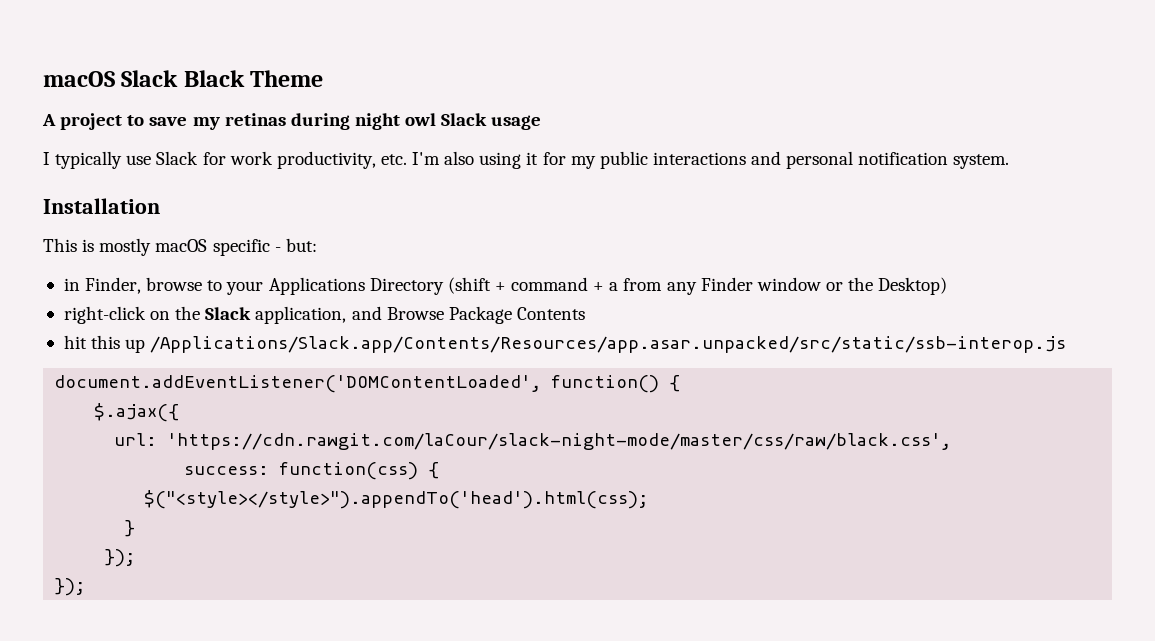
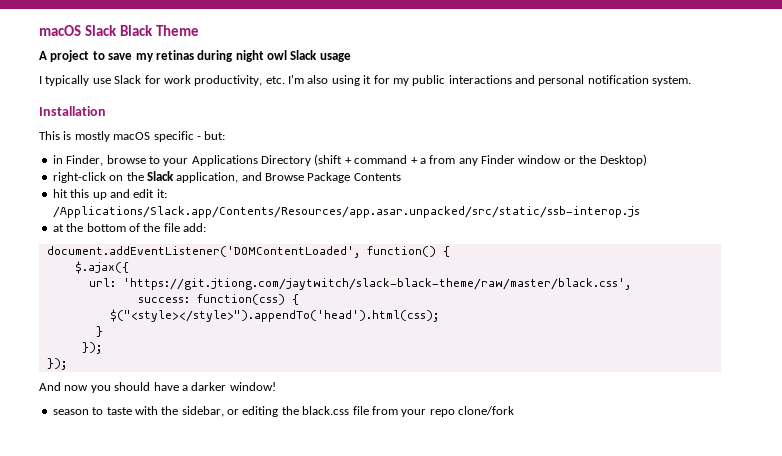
[150,336,1067,353] /Applications/Slack.app/Contents/Resources/app.asar.unpacked/src/static/ssb-interop.js -> [109,189,167,198] [52,206,640,218] [52,223,206,232] and edit it: /Applications/Slack.app/Contents/Resources/app.asar.unpacked/src/static/ssb-interop.js // at the bottom of the file add:
[167,433,952,450] 'https://cdn.rawgit.com/laCour/slack-night-mode/master/css/raw/black.css', -> [122,278,631,290] 'https://git.jtiong.com/jaytwitch/slack-black-theme/raw/master/black.css',
(86, 587) none -> [39,382,276,393] [52,406,514,417] // And now you should have a darker window! // season to taste with the sidebar, or editing the black.css file from your repo clone/fork

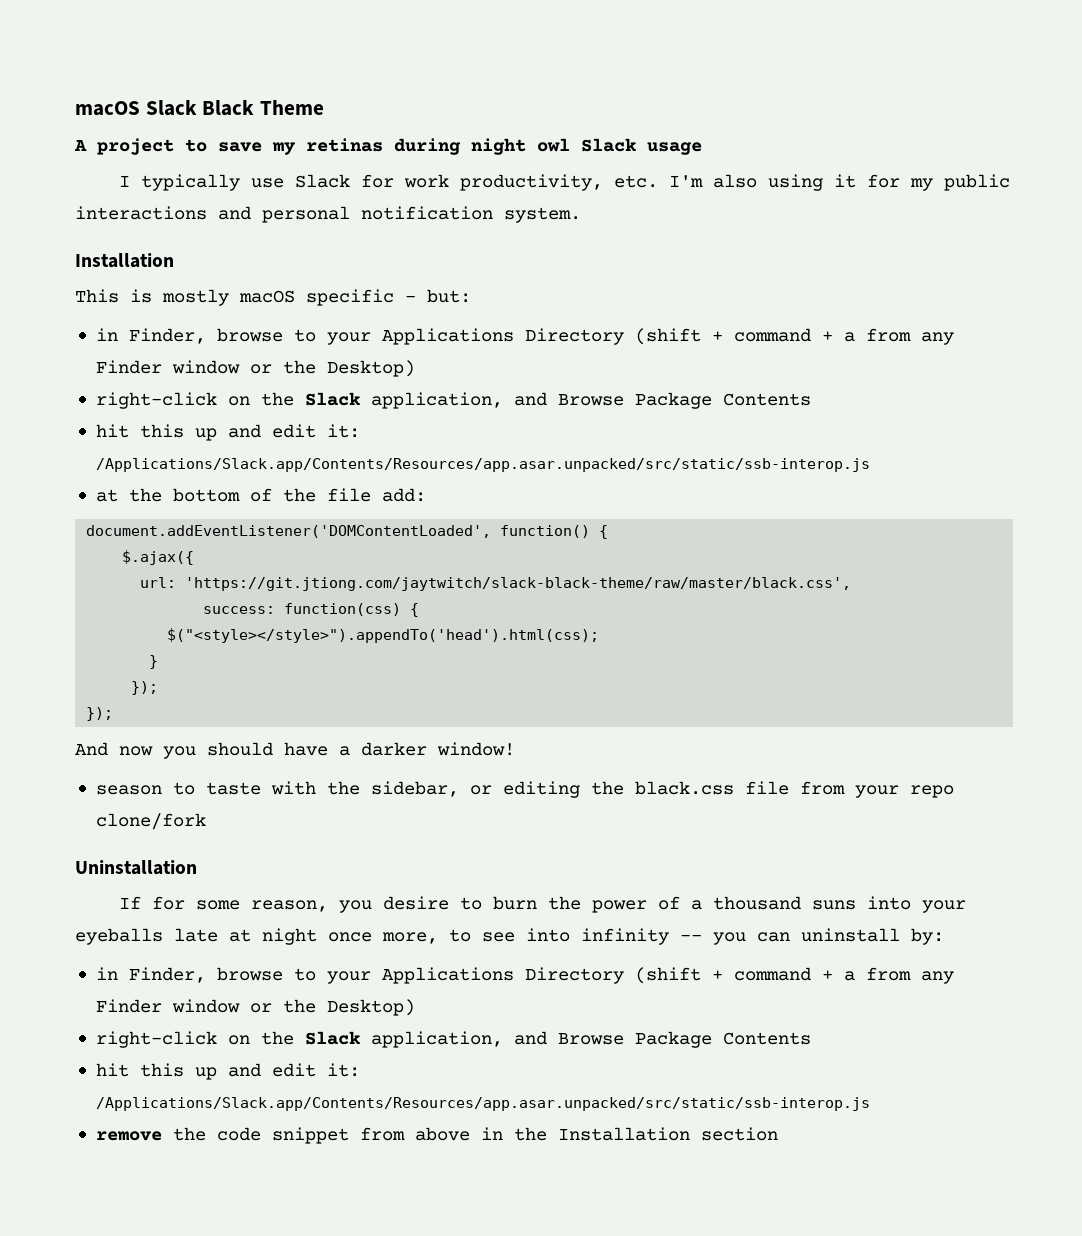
(514, 410) none -> [75,860,197,875] [119,896,967,913] [75,928,944,945] [95,967,954,984] [95,999,415,1016] [95,1031,811,1048] [95,1063,360,1080] [95,1097,870,1111] [95,1127,778,1144] // Uninstallation // If for some reason, you desire to burn the power of a thousand suns into your eyeballs late at night once more, to see into infinity -- you can uninstall by: // in Finder, browse to your Applications Directory (shift + command + a from any Finder window or the Desktop) // right-click on the Slack application, and Browse Package Contents // hit this up and edit it: /Applications/Slack.app/Contents/Resources/app.asar.unpacked/src/static/ssb-interop.js // remove the code snippet from above in the Installation section

